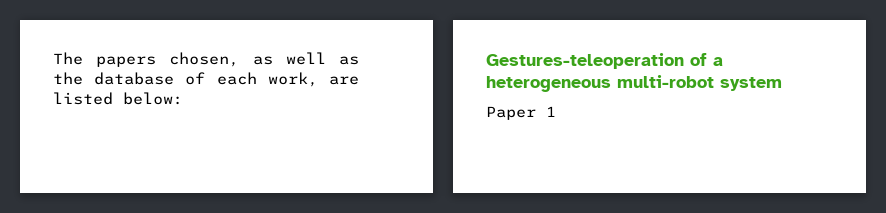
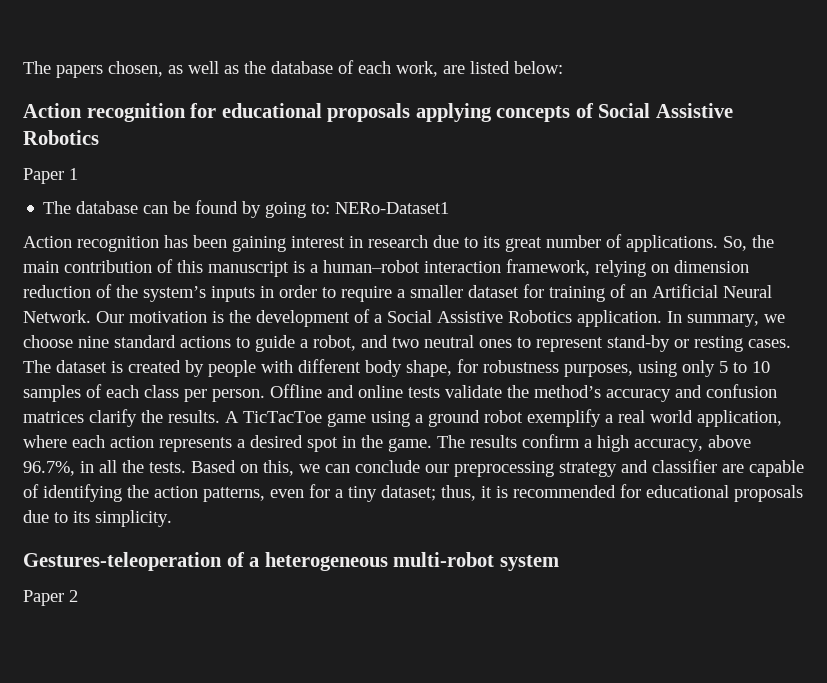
(183, 98) none -> [23,103,733,122] [23,130,99,145] [23,168,78,184] [43,200,450,218] [23,234,774,252] [23,259,749,277] [23,284,772,302] [23,309,785,327] [23,335,791,352] [23,359,770,377] [23,384,777,402] [23,409,782,427] [23,434,751,452] [23,459,804,477] [23,484,803,502] [23,510,172,527] // Action recognition for educational proposals applying concepts of Social Assistive Robotics // Paper 1 // The database can be found by going to: NERo-Dataset1 // Action recognition has been gaining interest in research due to its great number of applications. So, the main contribution of this manuscript is a human–robot interaction framework, relying on dimension reduction of the system’s inputs in order to require a smaller dataset for training of an Artificial Neural Network. Our motivation is the development of a Social Assistive Robotics application. In summary, we choose nine standard actions to guide a robot, and two neutral ones to represent stand-by or resting cases. The dataset is created by people with different body shape, for robustness purposes, using only 5 to 10 samples of each class per person. Offline and online tests validate the method’s accuracy and confusion matrices clarify the results. A TicTacToe game using a ground robot exemplify a real world application, where each action represents a desired spot in the game. The results confirm a high accuracy, above 96.7%, in all the tests. Based on this, we can conclude our preprocessing strategy and classifier are capable of identifying the action patterns, even for a tiny dataset; thus, it is recommended for educational proposals due to its simplicity.
[546,106,556,117] 1 -> [69,590,78,602] 2

